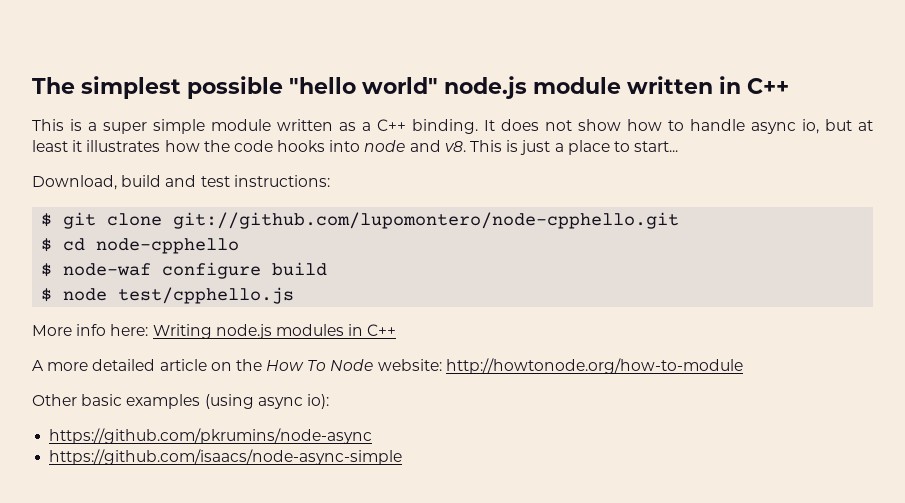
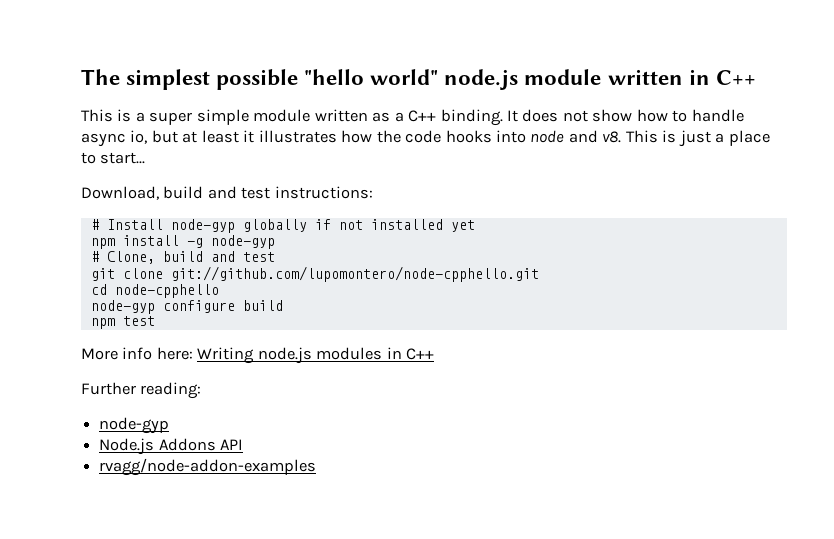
[41,213,53,227] $ -> [90,219,475,233] [90,235,275,249] [90,251,275,264] # Install node-gyp globally if not installed yet // npm install -g node-gyp // # Clone, build and test //
[41,238,53,252] $ -> (539, 274) none
[41,263,152,277] $ node-waf -> [90,300,155,314] node-gyp
[41,287,295,304] $ node test/cpphello.js -> [90,316,155,329] npm test
[32,358,743,374] [32,394,329,409] [49,428,373,444] [49,449,403,465] A more detailed article on the How To Node website: http://howtonode.org/how-to-module // Other basic examples (using async io): // https://github.com/pkrumins/node-async // https://github.com/isaacs/node-async-simple -> [81,382,202,399] [99,417,170,434] [99,438,244,455] [99,458,317,476] Further reading: // node-gyp // Node.js Addons API // rvagg/node-addon-examples

